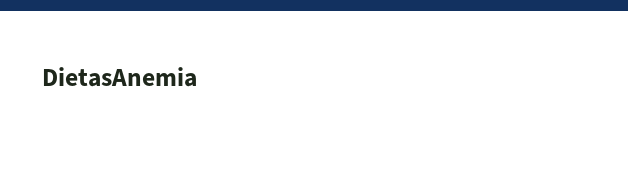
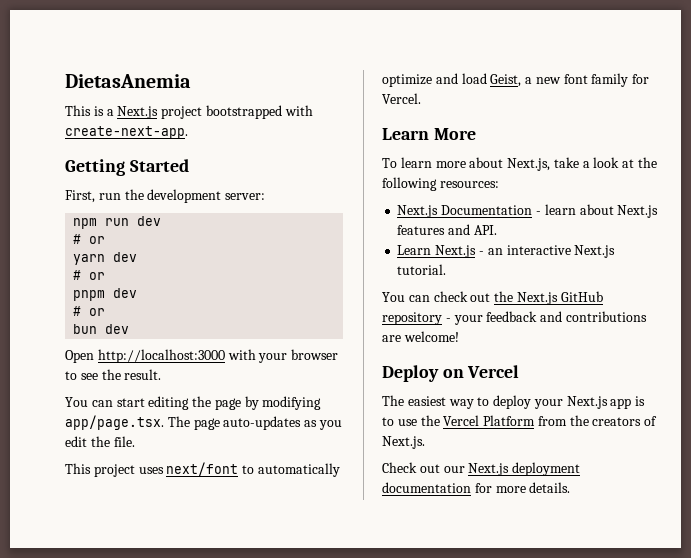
(197, 77) none -> [65,105,313,119] [65,126,188,139] [65,159,189,176] [65,189,266,203] [73,216,162,229] [73,234,106,244] [73,252,138,265] [73,270,106,280] [73,288,138,301] [73,306,106,316] [73,324,130,334] [65,349,339,363] [65,369,162,380] [65,396,322,410] [65,415,342,430] [65,436,135,447] [65,462,340,477] [382,73,650,87] [382,93,421,104] [382,128,476,140] [382,157,658,171] [382,177,499,191] [397,204,659,218] [397,224,497,235] [397,245,616,258] [397,264,447,275] [382,291,603,305] [382,311,647,325] [382,331,459,342] [382,365,520,382] [382,395,646,409] [382,415,658,426] [382,436,425,449] [382,462,581,476] [382,482,571,493] // This is a Next.js project bootstrapped with create-next-app. // Getting Started // First, run the development server: // npm run dev // # or // yarn dev // # or // pnpm dev // # or // bun dev // Open http://localhost:3000 with your browser to see the result. // You can start editing the page by modifying app/page.tsx. The page auto-updates as you edit the file. // This project uses next/font to automatically optimize and load Geist, a new font family for Vercel. // Learn More // To learn more about Next.js, take a look at the following resources: // Next.js Documentation - learn about Next.js features and API. // Learn Next.js - an interactive Next.js tutorial. // You can check out the Next.js GitHub repository - your feedback and contributions are welcome! // Deploy on Vercel // The easiest way to deploy your Next.js app is to use the Vercel Platform from the creators of Next.js. // Check out our Next.js deployment documentation for more details.

